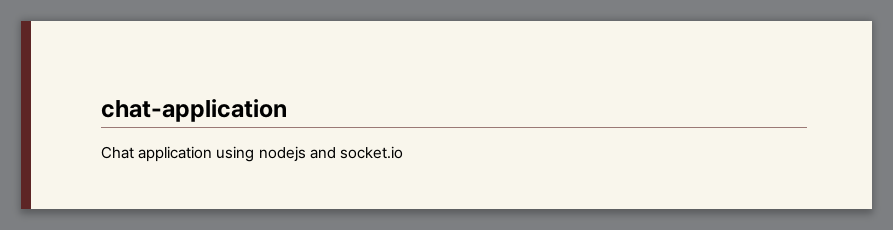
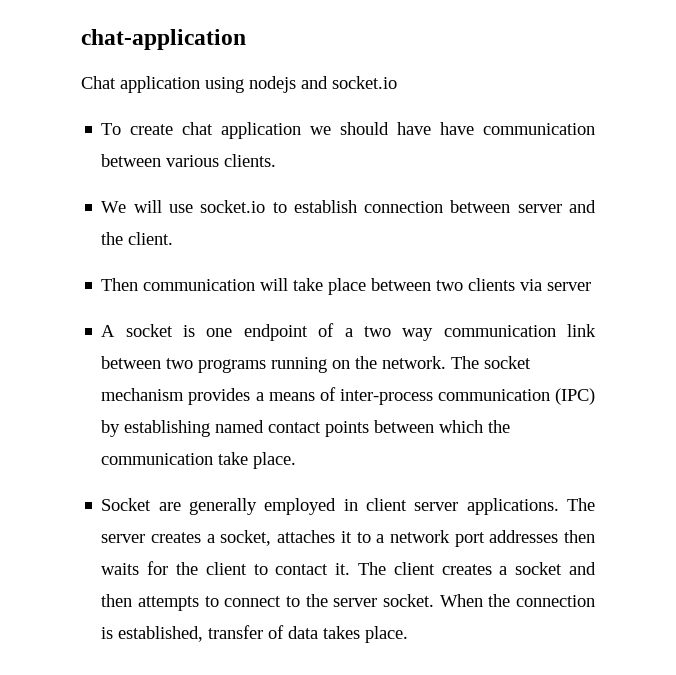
(403, 152) none -> [101,122,595,139] [101,154,277,167] [101,200,596,213] [101,232,174,245] [101,278,592,295] [101,323,596,341] [101,356,532,373] [101,387,595,405] [101,420,511,437] [101,452,297,469] [101,498,595,515] [101,530,595,547] [101,561,596,575] [101,594,595,611] [101,625,409,643] // To create chat application we should have have communication between various clients. // We will use socket.io to establish connection between server and the client. // Then communication will take place between two clients via server // A socket is one endpoint of a two way communication link between two programs running on the network. The socket mechanism provides a means of inter-process communication (IPC) by establishing named contact points between which the communication take place. // Socket are generally employed in client server applications. The server creates a socket, attaches it to a network port addresses then waits for the client to contact it. The client creates a socket and then attempts to connect to the server socket. When the connection is established, transfer of data takes place.

